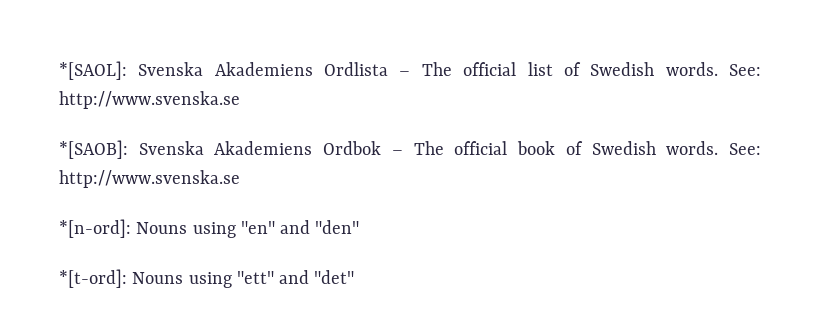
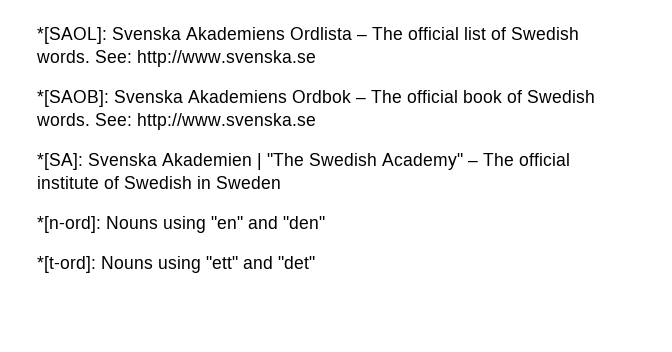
(240, 179) none -> [37,153,570,170] [37,176,281,189] // *[SA]: Svenska Akademien | "The Swedish Academy" – The official institute of Swedish in Sweden

